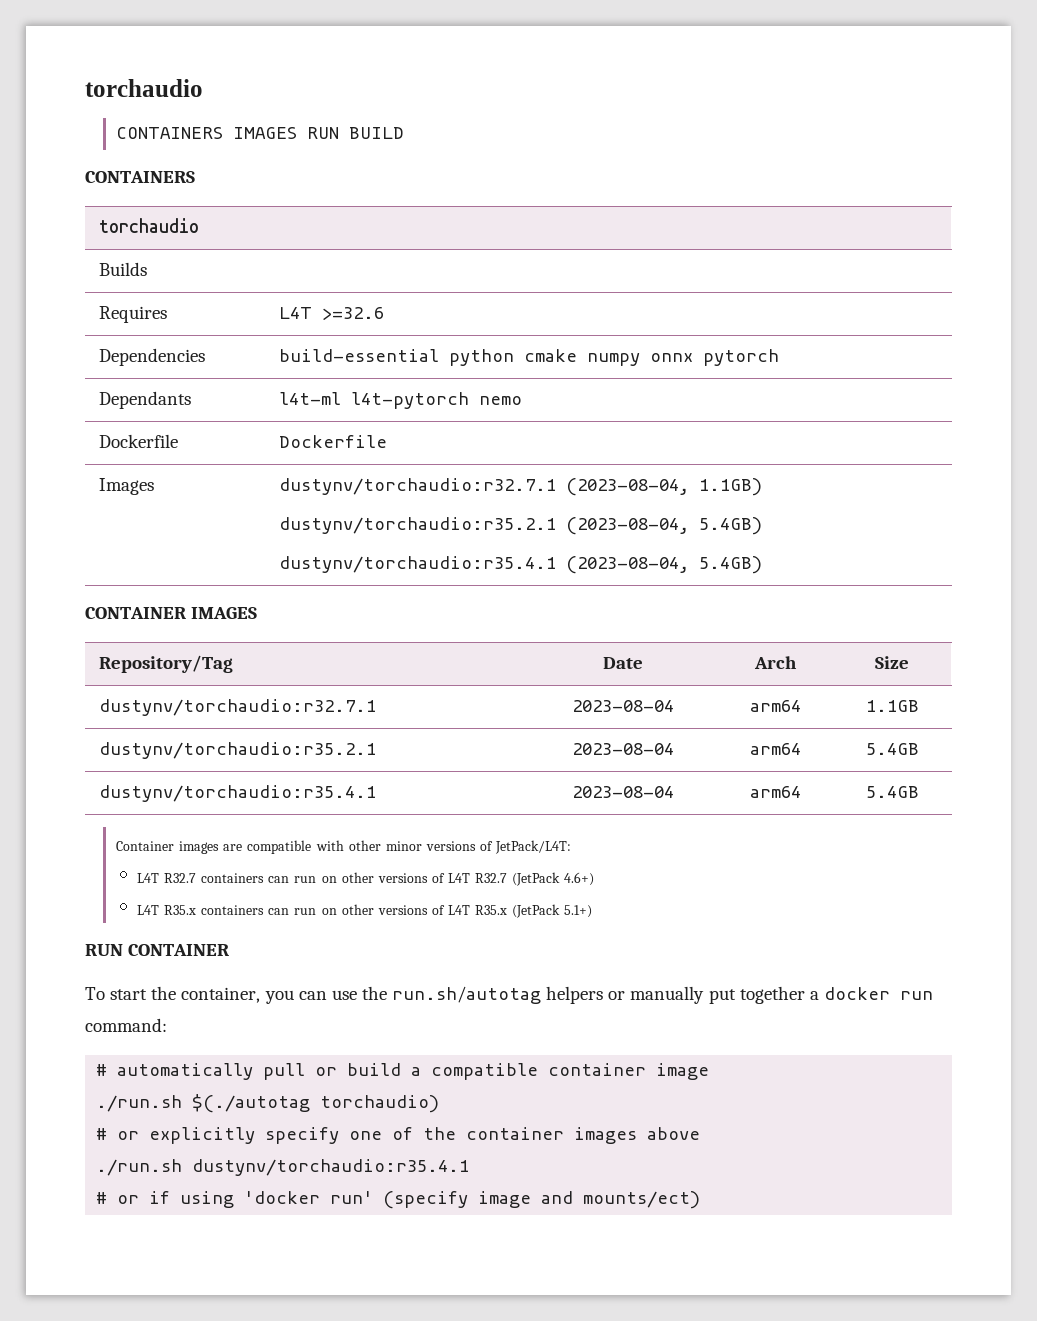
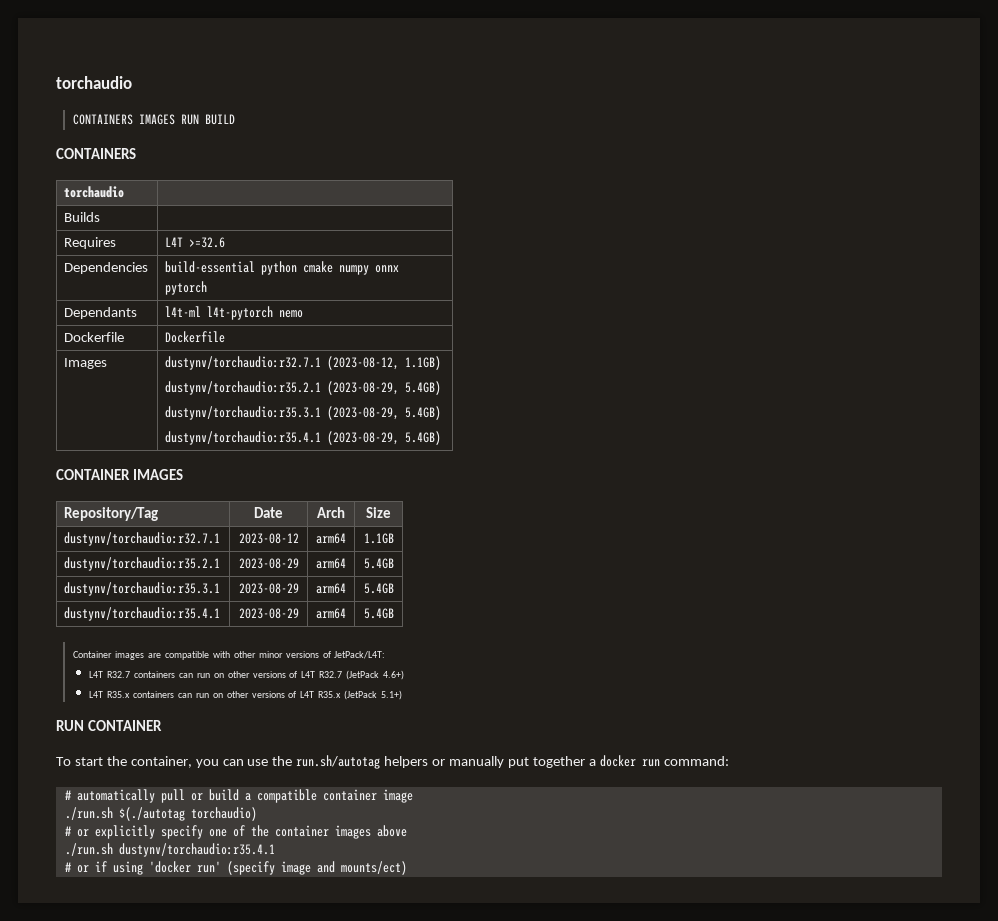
[565,478,689,496] (2023-08-04, -> [327,356,400,370] (2023-08-12,
[565,517,689,535] (2023-08-04, -> [327,381,442,395] [165,406,400,420] (2023-08-29, 5.4GB) // dustynv/torchaudio:r35.3.1 (2023-08-29,
[565,556,689,574] (2023-08-04, -> [327,431,400,445] (2023-08-29,
[571,700,674,712] 2023-08-04 -> [238,533,299,544] 2023-08-12
[571,743,674,755] 2023-08-04 -> [238,558,299,569] [316,558,346,569] [363,558,394,569] [64,582,221,596] [238,583,299,594] 2023-08-29 | arm64 | 5.4GB // dustynv/torchaudio:r35.3.1 | 2023-08-29
[571,786,674,798] 2023-08-04 -> [238,608,299,619] 2023-08-29

